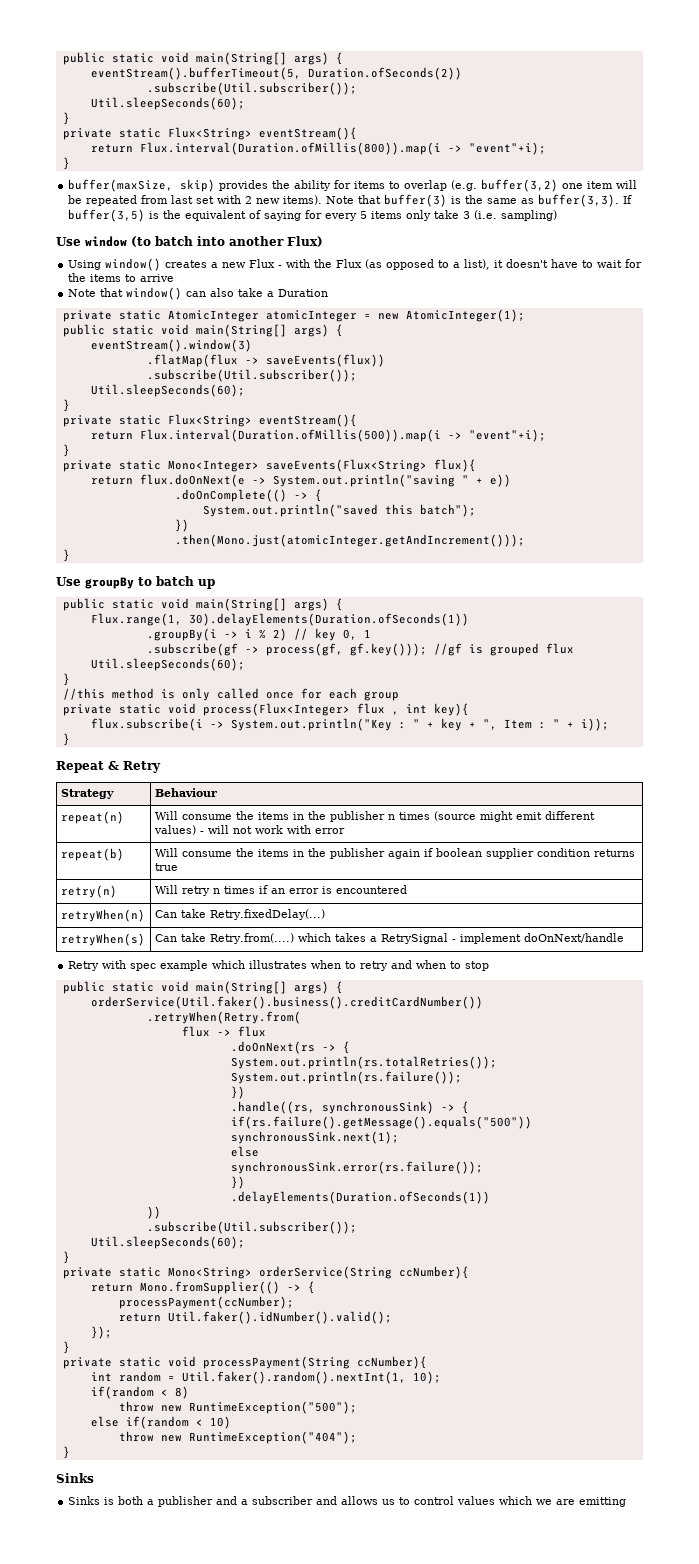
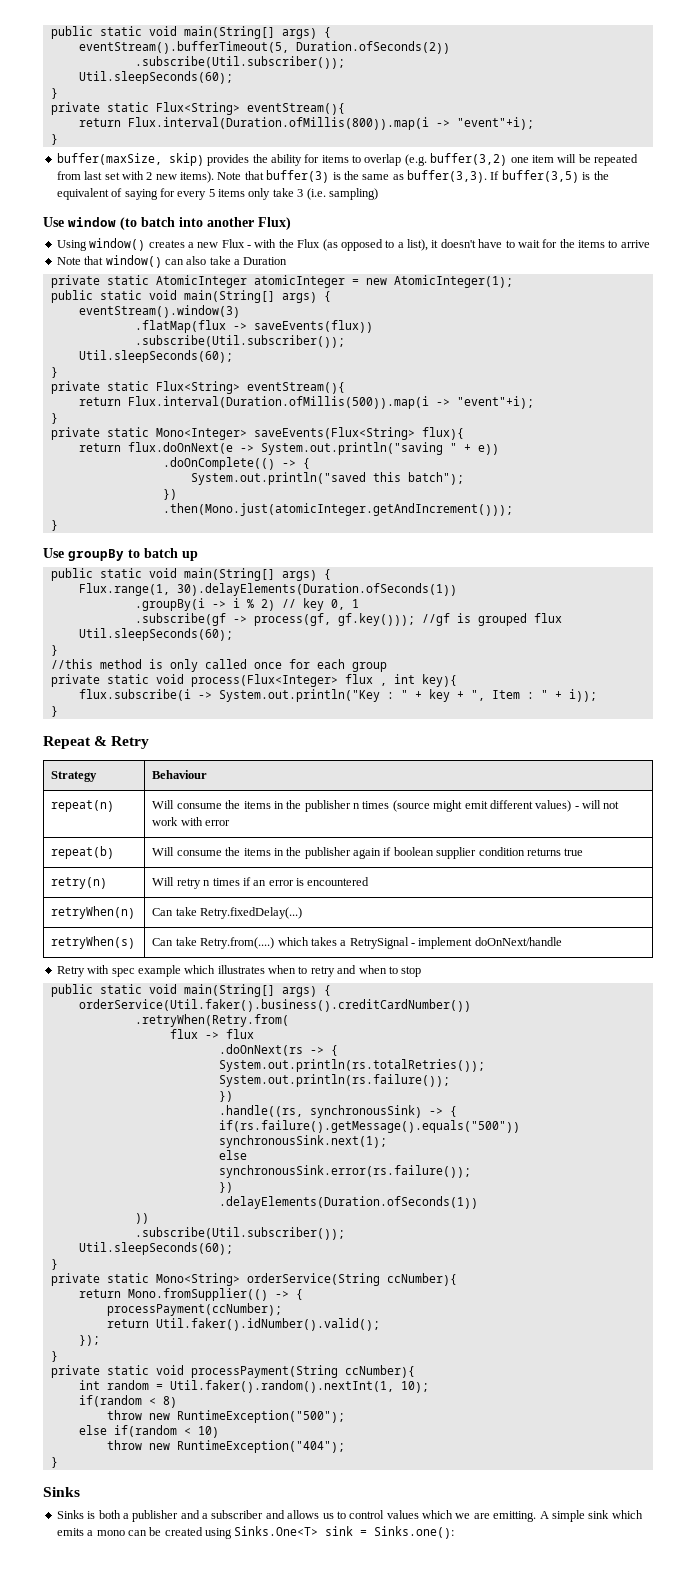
[579,1497,627,1507] emitting -> [493,1510,643,1522] [56,1526,455,1539] emitting. A simple sink which emits a mono can be created using Sinks.One<T> sink = Sinks.one():

